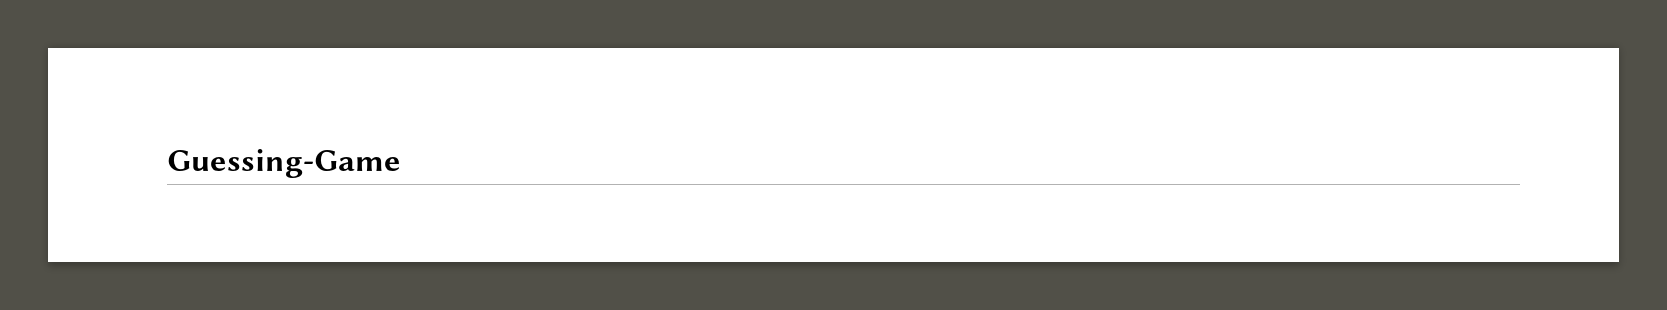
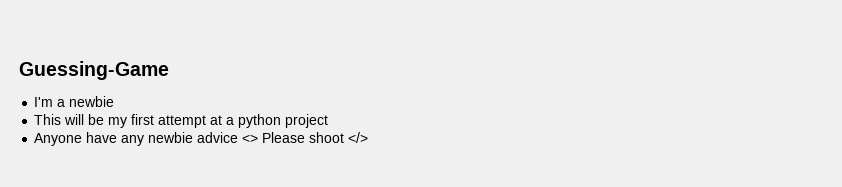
(401, 163) none -> [34,96,115,107] [34,114,329,128] [34,132,369,146] // I'm a newbie // This will be my first attempt at a python project // Anyone have any newbie advice <> Please shoot </>

